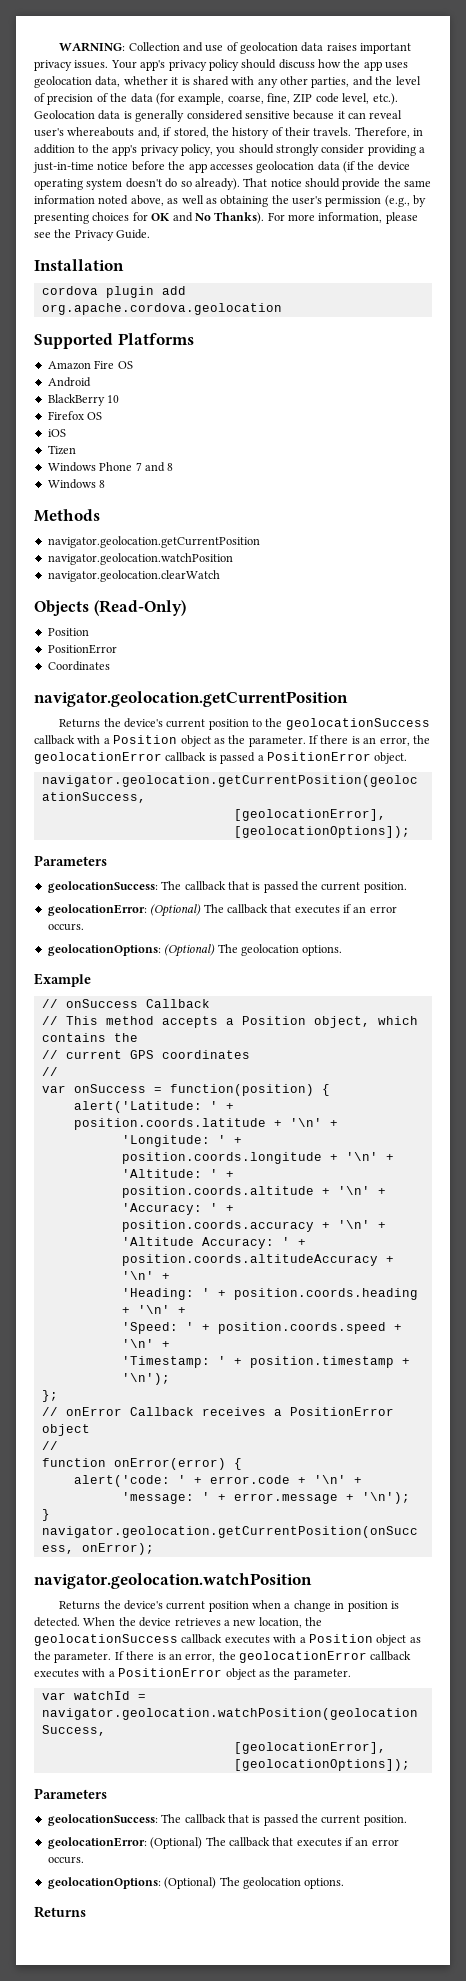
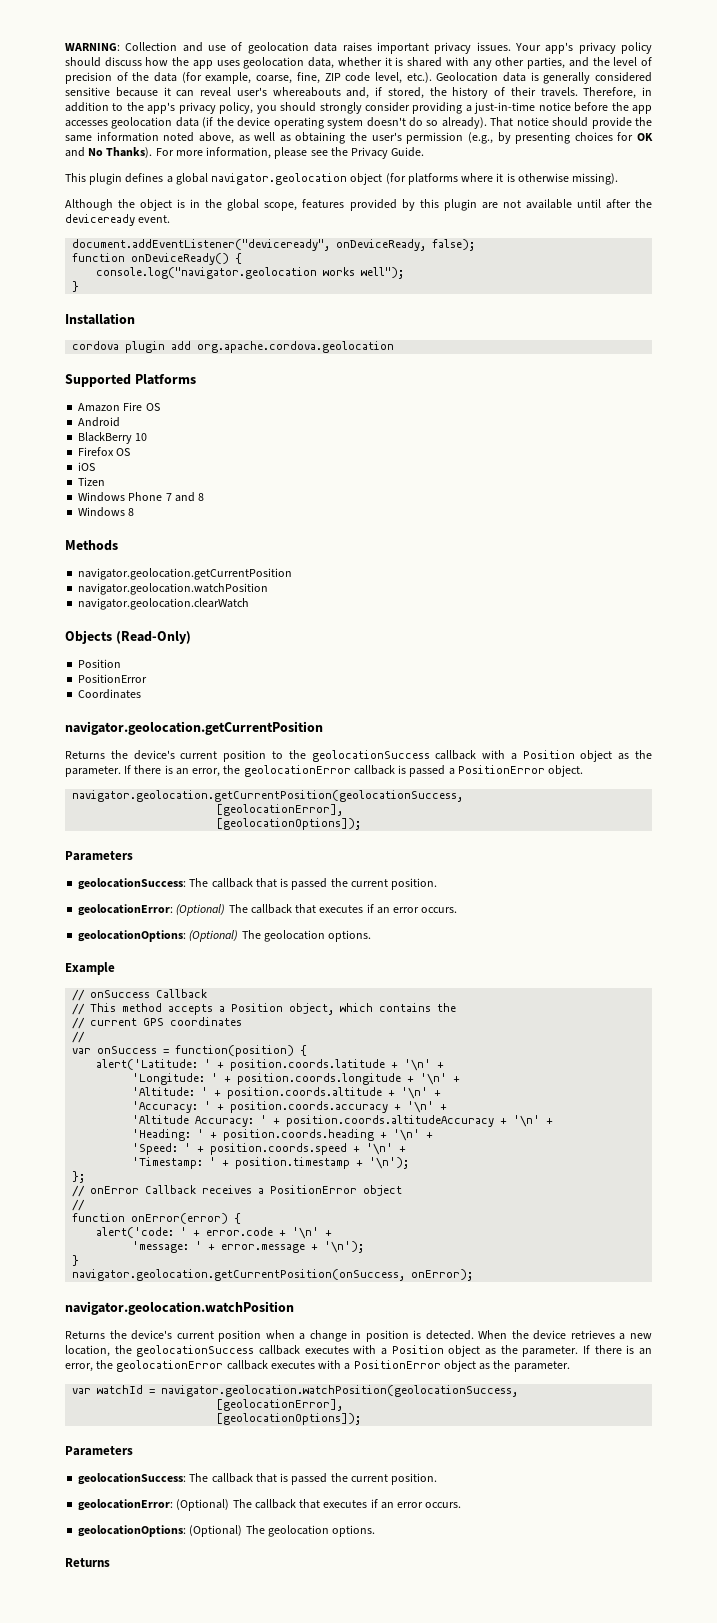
(151, 234) none -> [65,173,619,185] [65,199,652,211] [65,214,171,226] [72,239,476,251] [72,253,243,265] [96,267,405,279] [72,281,80,292] // This plugin defines a global navigator.geolocation object (for platforms where it is otherwise missing). // Although the object is in the global scope, features provided by this plugin are not available until after the deviceready event. // document.addEventListener("deviceready", onDeviceReady, false); // function onDeviceReady() { // console.log("navigator.geolocation works well"); // }

